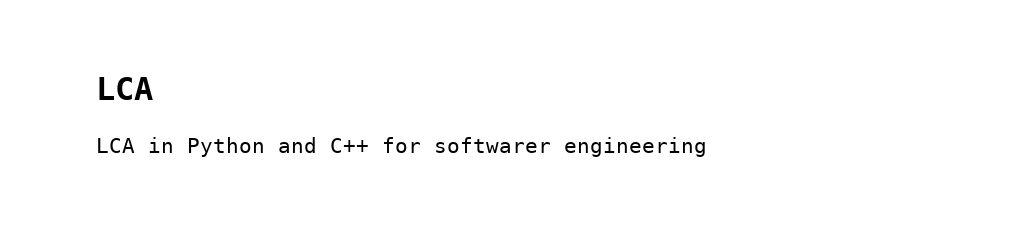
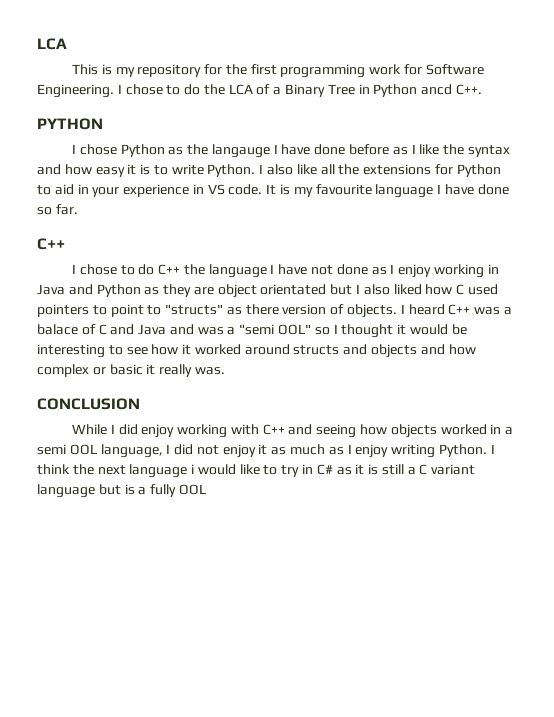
[96,137,707,157] LCA in Python and C++ for softwarer engineering -> [71,64,484,78] [37,84,482,98] [37,118,103,130] [71,144,510,158] [37,164,501,177] [37,184,509,198] [37,204,78,215] [37,238,65,250] [71,264,499,278] [37,284,498,298] [37,304,512,318] [37,324,467,338] [37,344,476,358] [37,364,225,377] [37,398,140,410] [71,424,514,438] [37,444,495,458] [37,464,476,478] [37,484,206,498] This is my repository for the first programming work for Software Engineering. I chose to do the LCA of a Binary Tree in Python ancd C++. // PYTHON // I chose Python as the langauge I have done before as I like the syntax and how easy it is to write Python. I also like all the extensions for Python to aid in your experience in VS code. It is my favourite language I have done so far. // C++ // I chose to do C++ the language I have not done as I enjoy working in Java and Python as they are object orientated but I also liked how C used pointers to point to "structs" as there version of objects. I heard C++ was a balace of C and Java and was a "semi OOL" so I thought it would be interesting to see how it worked around structs and objects and how complex or basic it really was. // CONCLUSION // While I did enjoy working with C++ and seeing how objects worked in a semi OOL language, I did not enjoy it as much as I enjoy writing Python. I think the next language i would like to try in C# as it is still a C variant language but is a fully OOL

